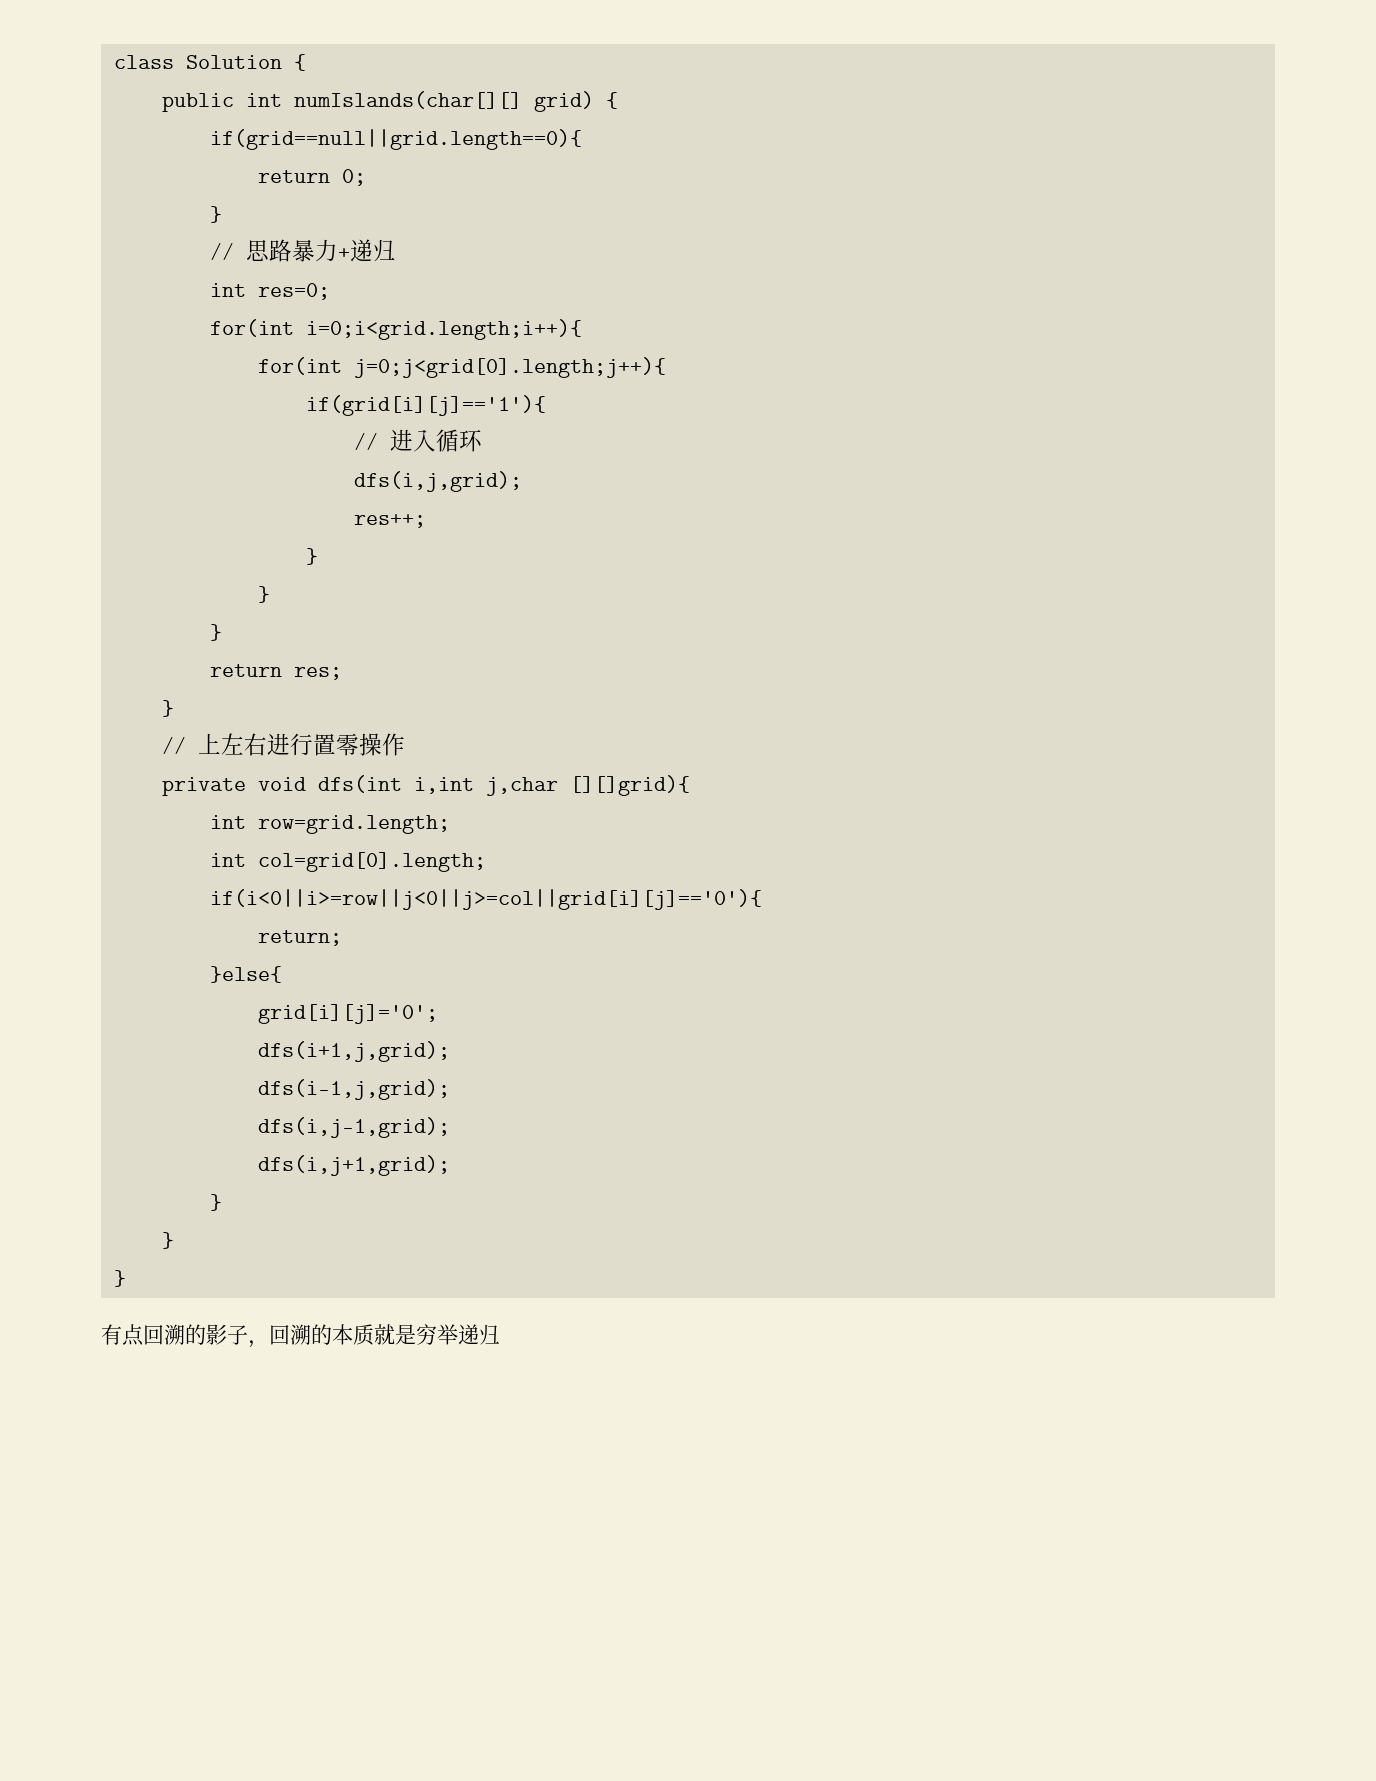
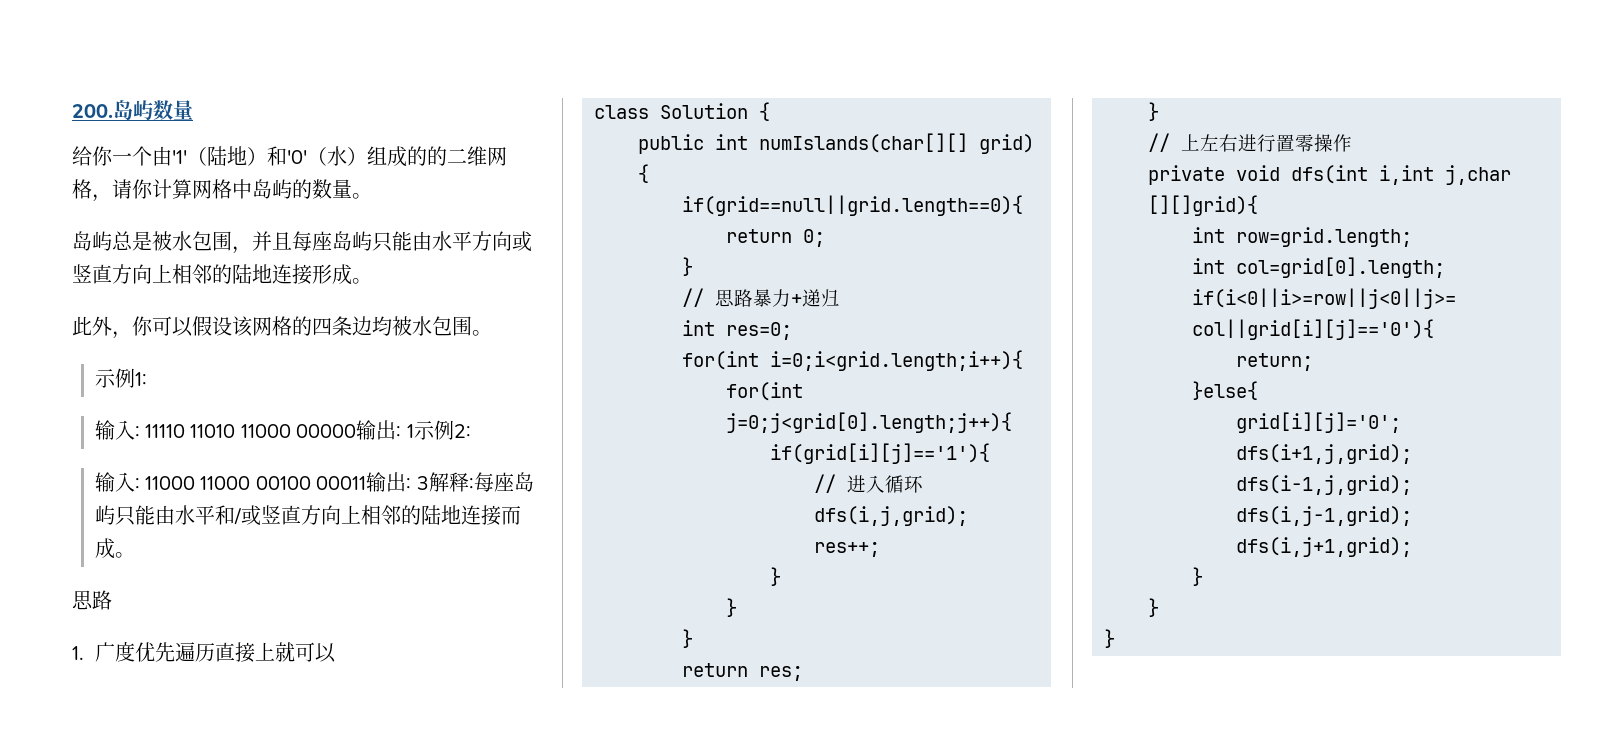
(113, 62) none -> [72,99,193,120] [72,146,507,167] [72,179,372,202] [72,231,532,254] [72,264,372,285] [72,316,492,339] [94,368,147,388] [94,420,471,440] [94,472,534,492] [94,505,521,526] [94,538,135,559] [72,590,112,610] [72,641,336,663] 200.岛屿数量 // 给你一个由'1'（陆地）和'0'（水）组成的的二维网格，请你计算网格中岛屿的数量。 // 岛屿总是被水包围，并且每座岛屿只能由水平方向或竖直方向上相邻的陆地连接形成。 // 此外，你可以假设该网格的四条边均被水包围。 // 示例1: // 输入: 11110 11010 11000 00000输出: 1示例2: // 输入: 11000 11000 00100 00011输出: 3解释:每座岛屿只能由水平和/或竖直方向上相邻的陆地连接而成。 // 思路 // 1.广度优先遍历直接上就可以 //
[101,1324,500,1348] // 有点回溯的影子，回溯的本质就是穷举递归 -> (1115, 638) none

